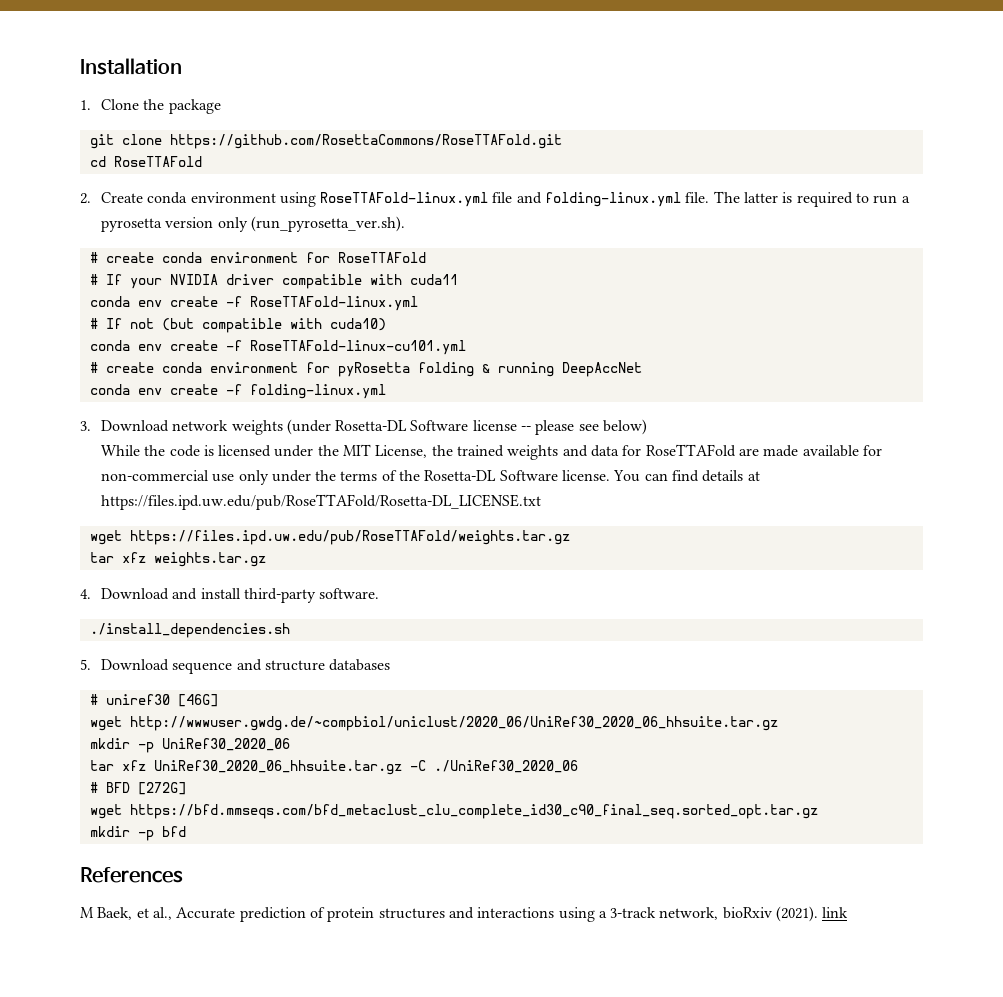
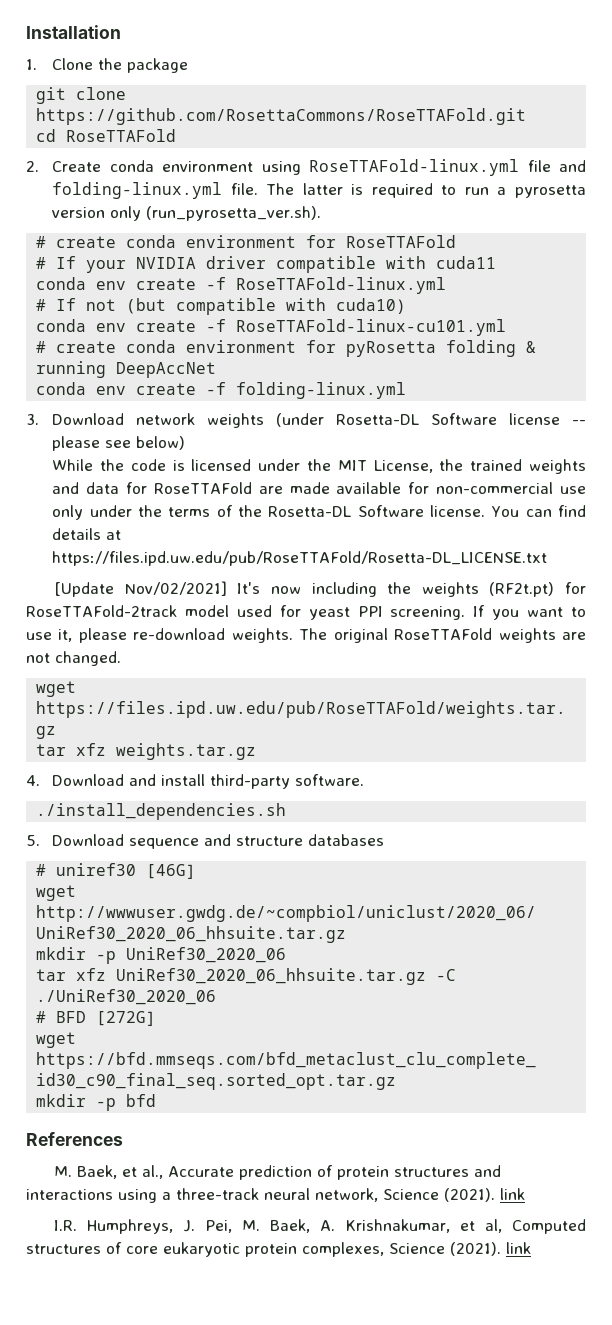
(541, 502) none -> [54,581,586,597] [26,605,586,620] [26,628,586,643] [26,651,121,666] // [Update Nov/02/2021] It's now including the weights (RF2t.pt) for RoseTTAFold-2track model used for yeast PPI screening. If you want to use it, please re-download weights. The original RoseTTAFold weights are not changed.
[80,907,94,918] M -> [54,1166,73,1177] M.
[610,907,772,920] 3-track network, bioRxiv -> [176,1188,525,1202] [54,1219,586,1234] [26,1242,445,1257] three-track neural network, Science (2021). link // I.R. Humphreys, J. Pei, M. Baek, A. Krishnakumar, et al, Computed structures of core eukaryotic protein complexes, Science

